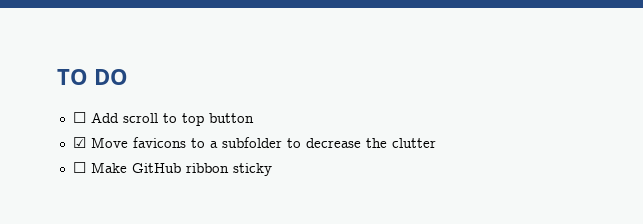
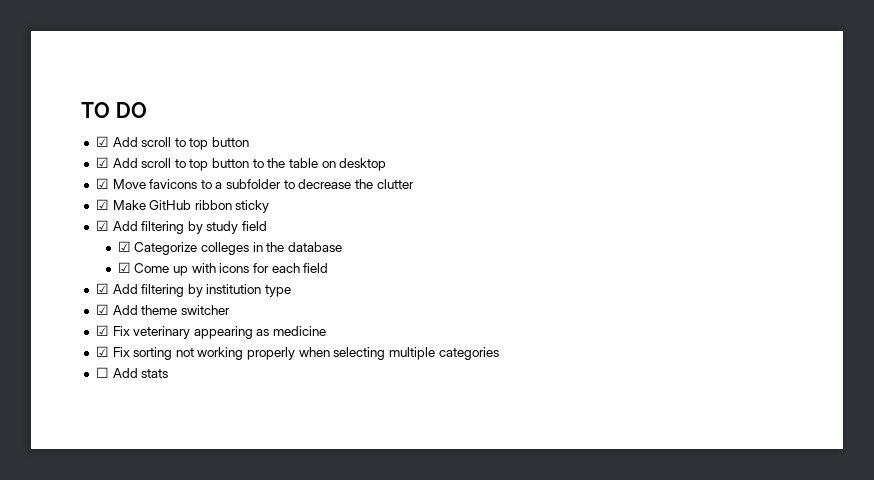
[72,112,254,126] ☐ Add scroll to top button -> [95,136,250,150] [95,157,387,171] ☑ Add scroll to top button // ☑ Add scroll to top button to the table on desktop
[72,162,86,173] ☐ -> [95,199,109,210] ☑
(272, 169) none -> [95,220,268,234] [117,241,343,255] [117,262,329,276] [95,283,292,297] [95,304,230,315] [95,325,327,339] [95,346,499,360] [95,367,169,378] // ☑ Add filtering by study field // ☑ Categorize colleges in the database // ☑ Come up with icons for each field // ☑ Add filtering by institution type // ☑ Add theme switcher // ☑ Fix veterinary appearing as medicine // ☑ Fix sorting not working properly when selecting multiple categories // ☐ Add stats

